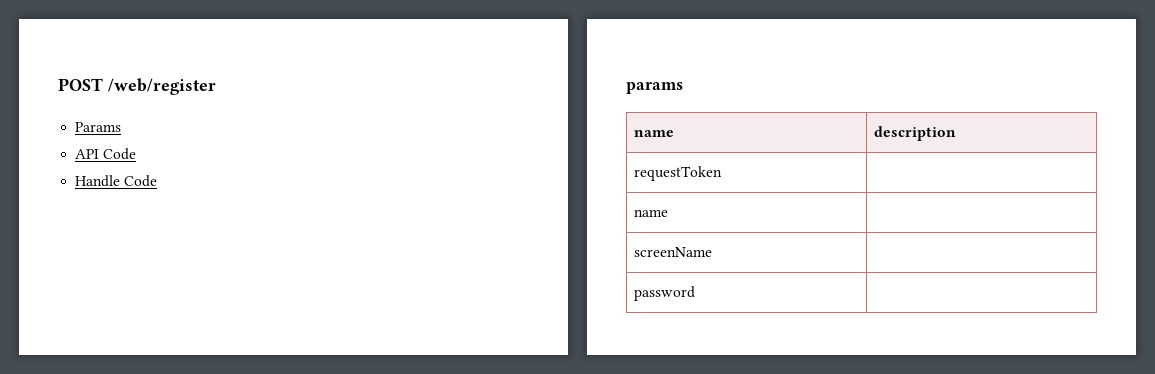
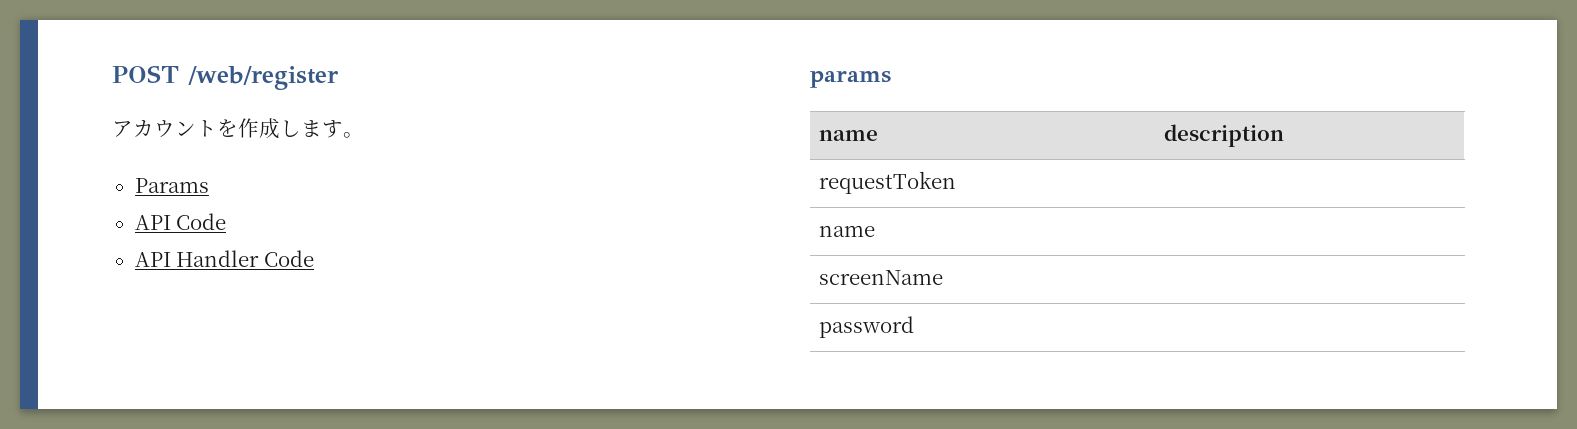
(216, 86) none -> [112,118,364,139] // アカウントを作成します。
[75,175,121,187] Handle -> [134,250,260,267] API Handler

